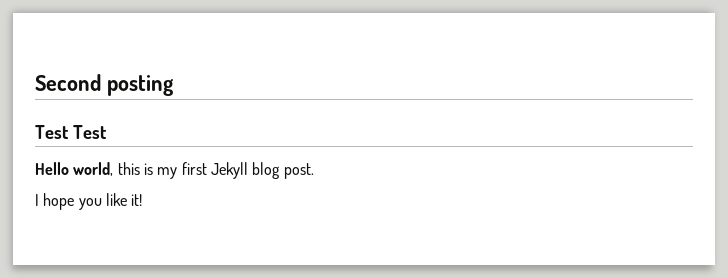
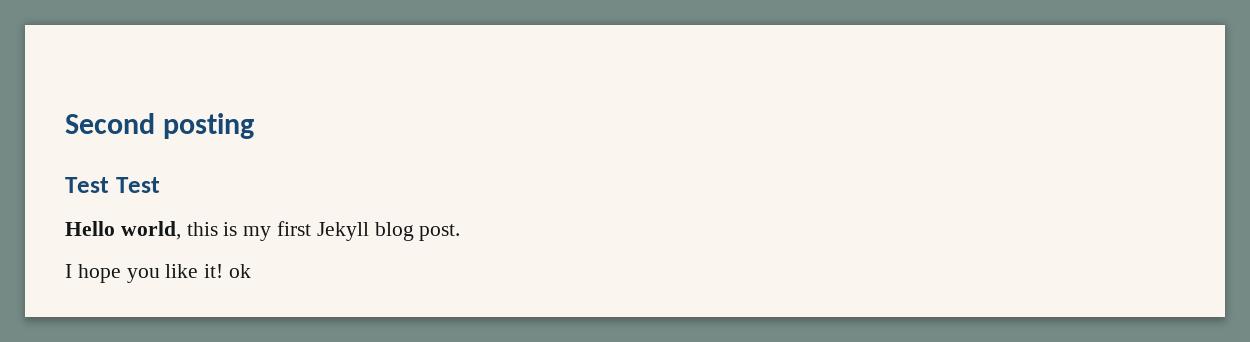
(143, 200) none -> [229,264,252,278] ok

